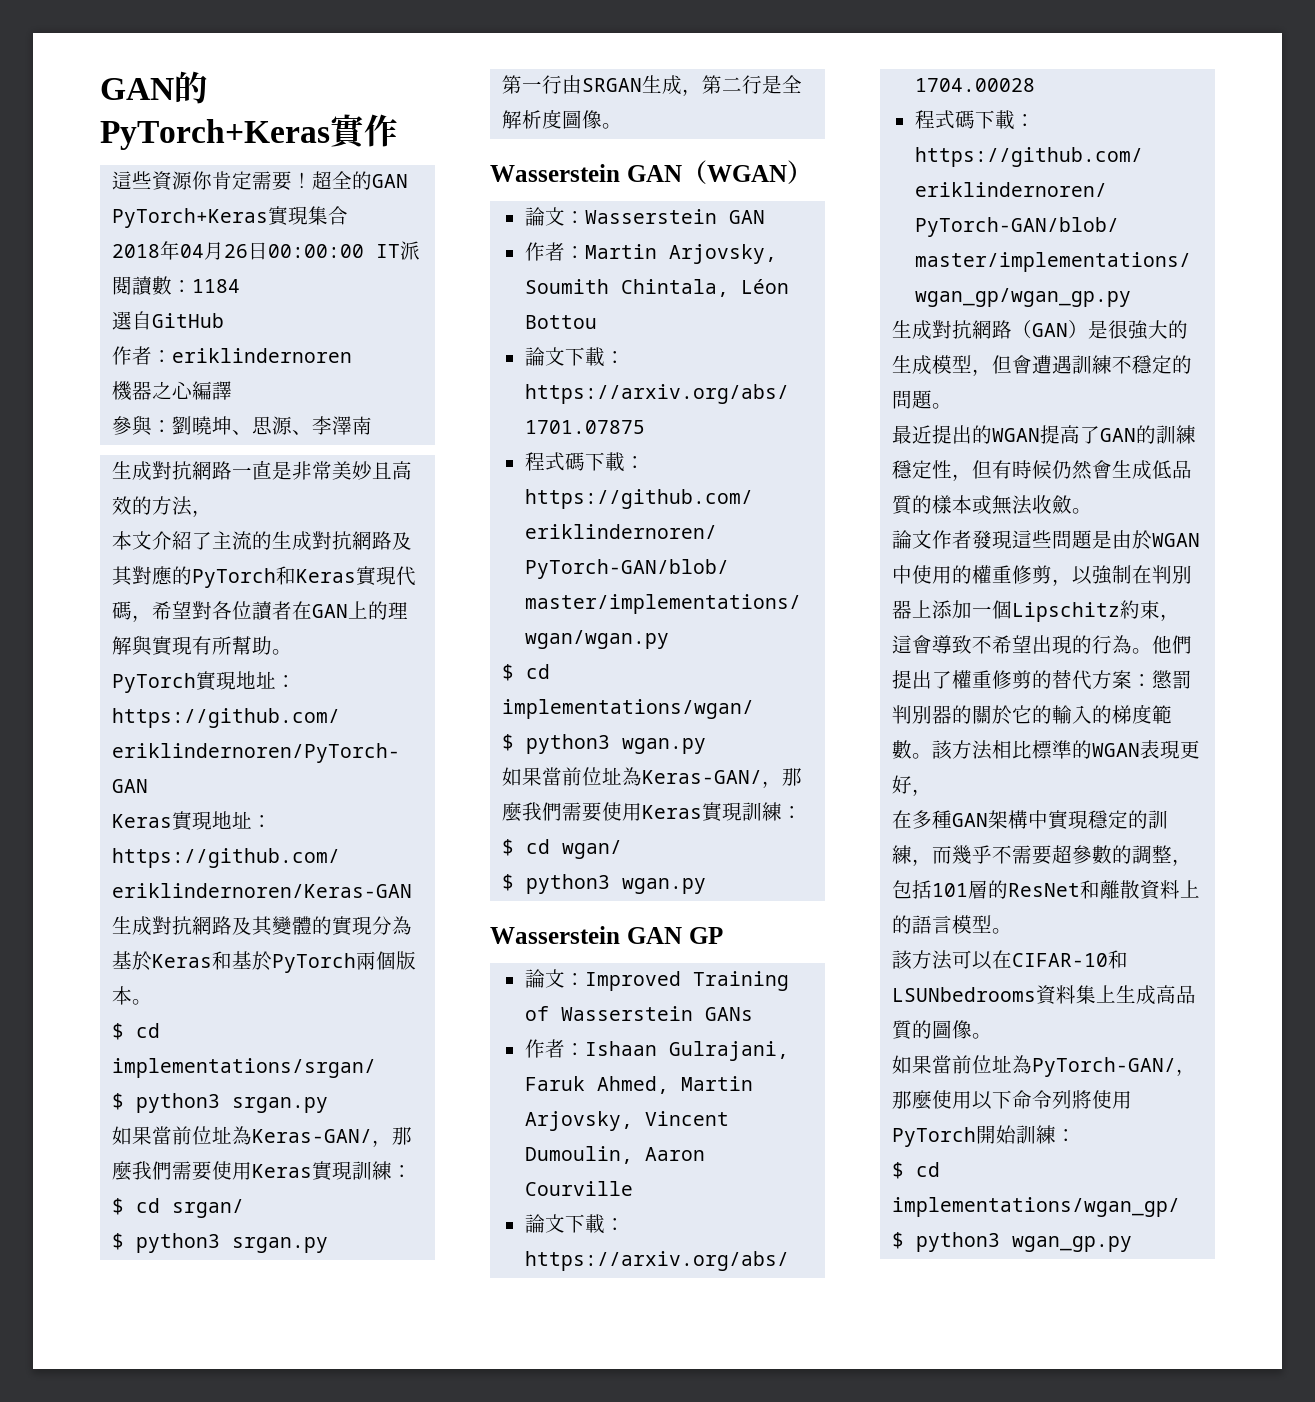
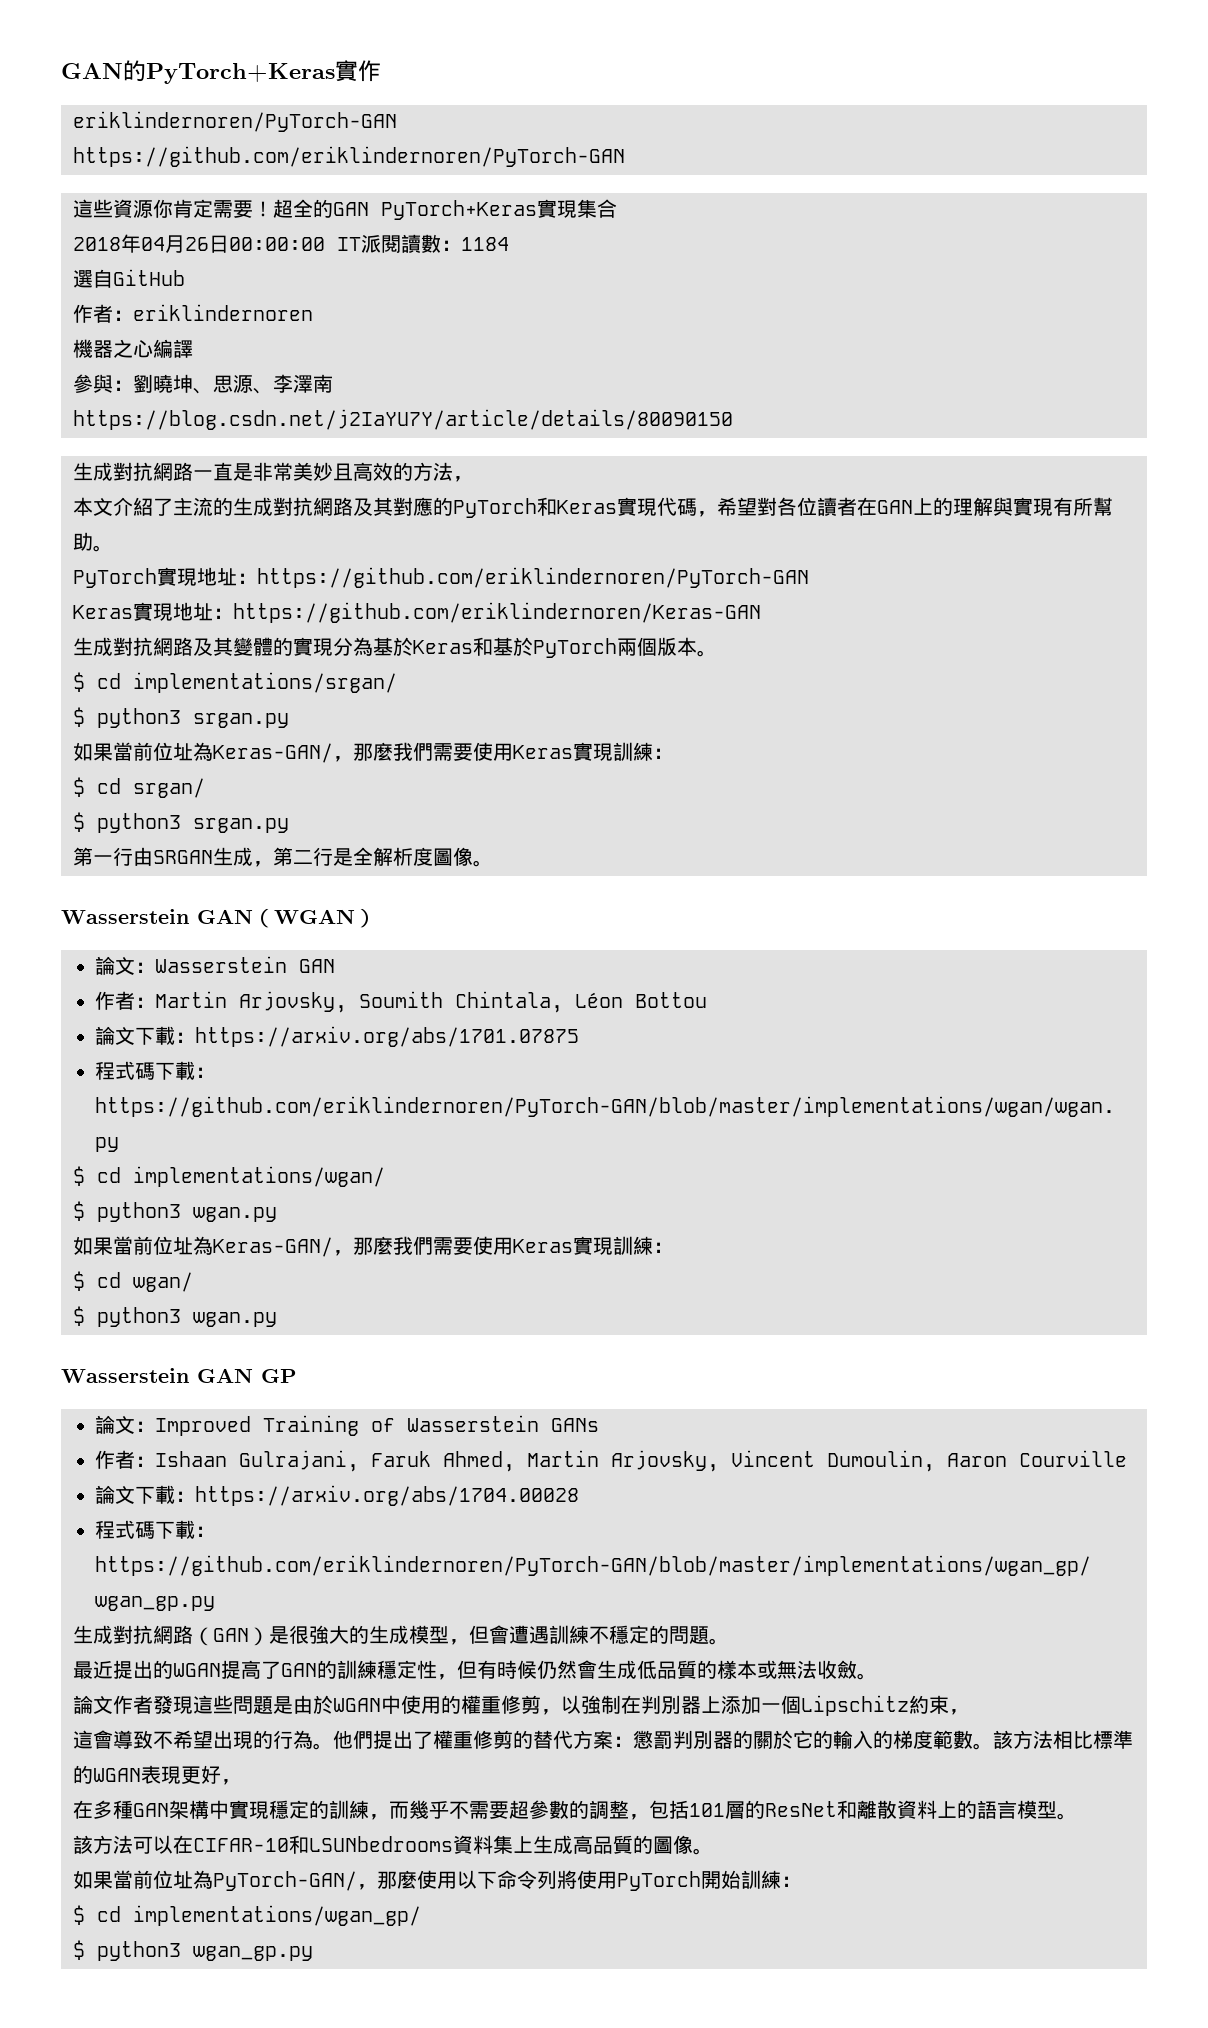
(398, 130) none -> [73,111,397,132] [73,146,625,167] // eriklindernoren/PyTorch-GAN // https://github.com/eriklindernoren/PyTorch-GAN
(373, 425) none -> [73,409,733,430] // https://blog.csdn.net/j2IaYU7Y/article/details/80090150

